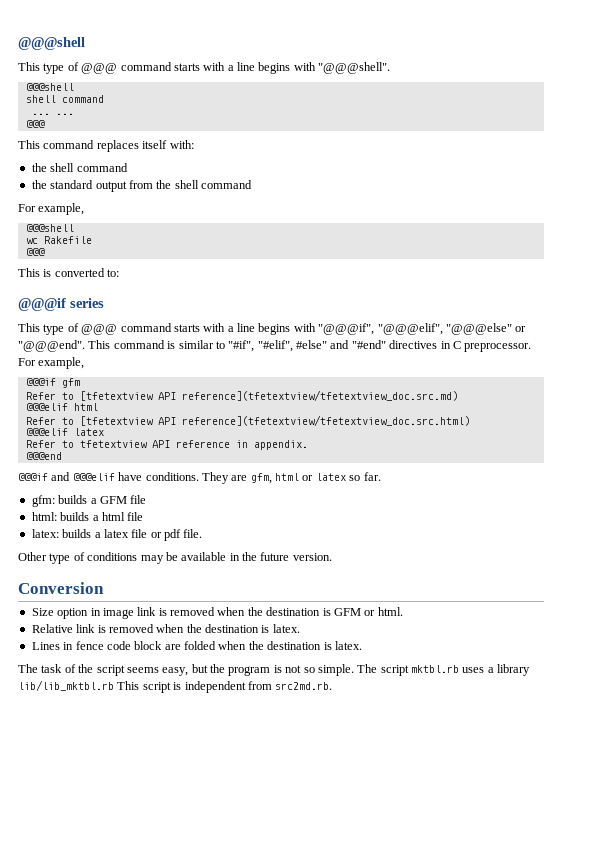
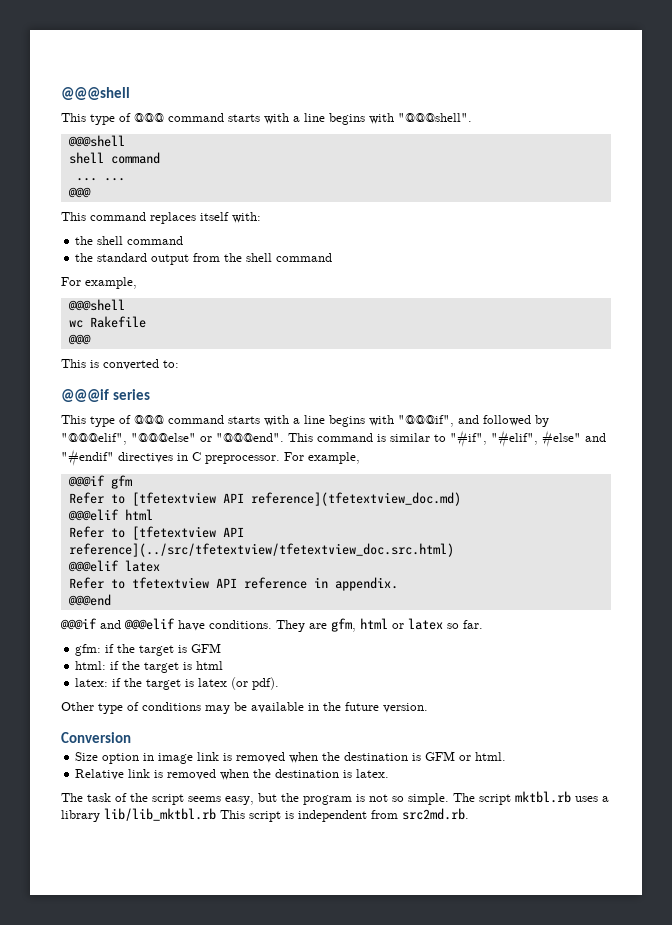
(375, 329) none -> [458,415,549,427] and followed by
[351,340,386,349] "#end" -> [61,449,114,466] "#endif"
[181,390,458,401] reference](tfetextview/tfetextview_doc.src.md) -> [250,492,461,506] reference](tfetextview_doc.md)
[181,415,470,426] reference](tfetextview/tfetextview_doc.src.html) -> [68,543,454,557] reference](../src/tfetextview/tfetextview_doc.src.html)
[58,495,147,504] builds a GFM file -> [105,643,222,656] if the target is GFM
[60,512,144,521] builds a html file -> [110,661,224,673] if the target is html
[62,529,203,541] builds a latex file or pdf file. -> [112,677,280,690] if the target is latex (or pdf).
[31,641,362,650] // Lines in fence code block are folded when the destination is latex. -> (390, 773) none

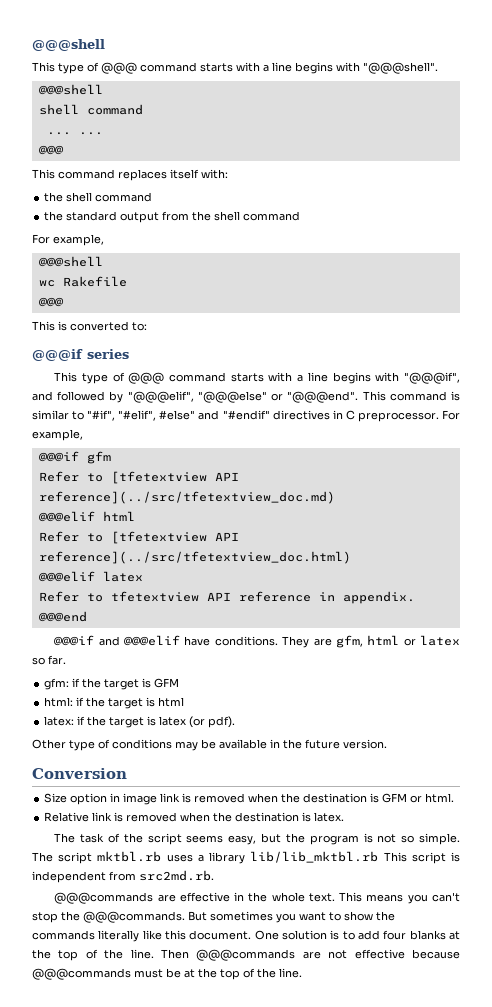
[250,492,461,506] reference](tfetextview_doc.md) -> [38,491,335,504] reference](../src/tfetextview_doc.md)
[68,543,454,557] reference](../src/tfetextview/tfetextview_doc.src.html) -> [38,551,351,564] reference](../src/tfetextview_doc.html)
(469, 814) none -> [54,892,460,904] [32,911,395,923] [32,930,460,942] [32,949,460,961] [32,968,302,980] // @@@commands are effective in the whole text. This means you can't stop the @@@commands. But sometimes you want to show the commands literally like this document. One solution is to add four blanks at the top of the line. Then @@@commands are not effective because @@@commands must be at the top of the line.

